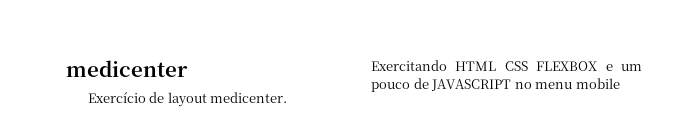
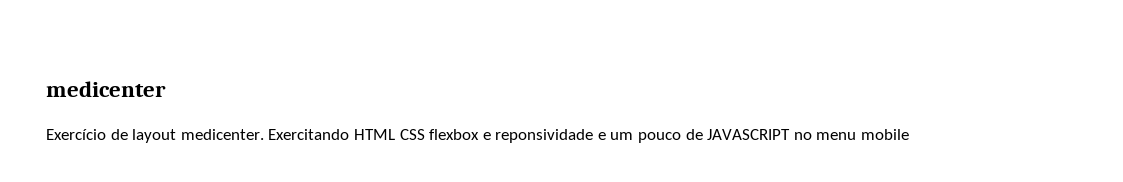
[536,61,598,71] FLEXBOX -> [429,129,594,143] flexbox e reponsividade

